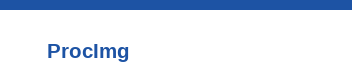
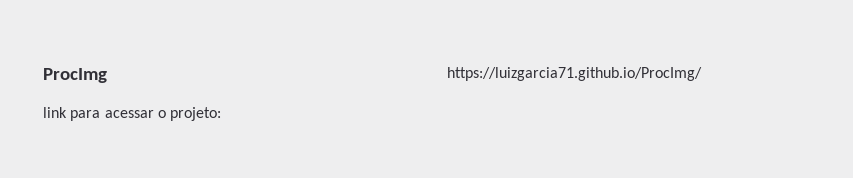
(130, 53) none -> [43,107,222,121] [447,67,702,81] // link para acessar o projeto: https://luizgarcia71.github.io/ProcImg/

